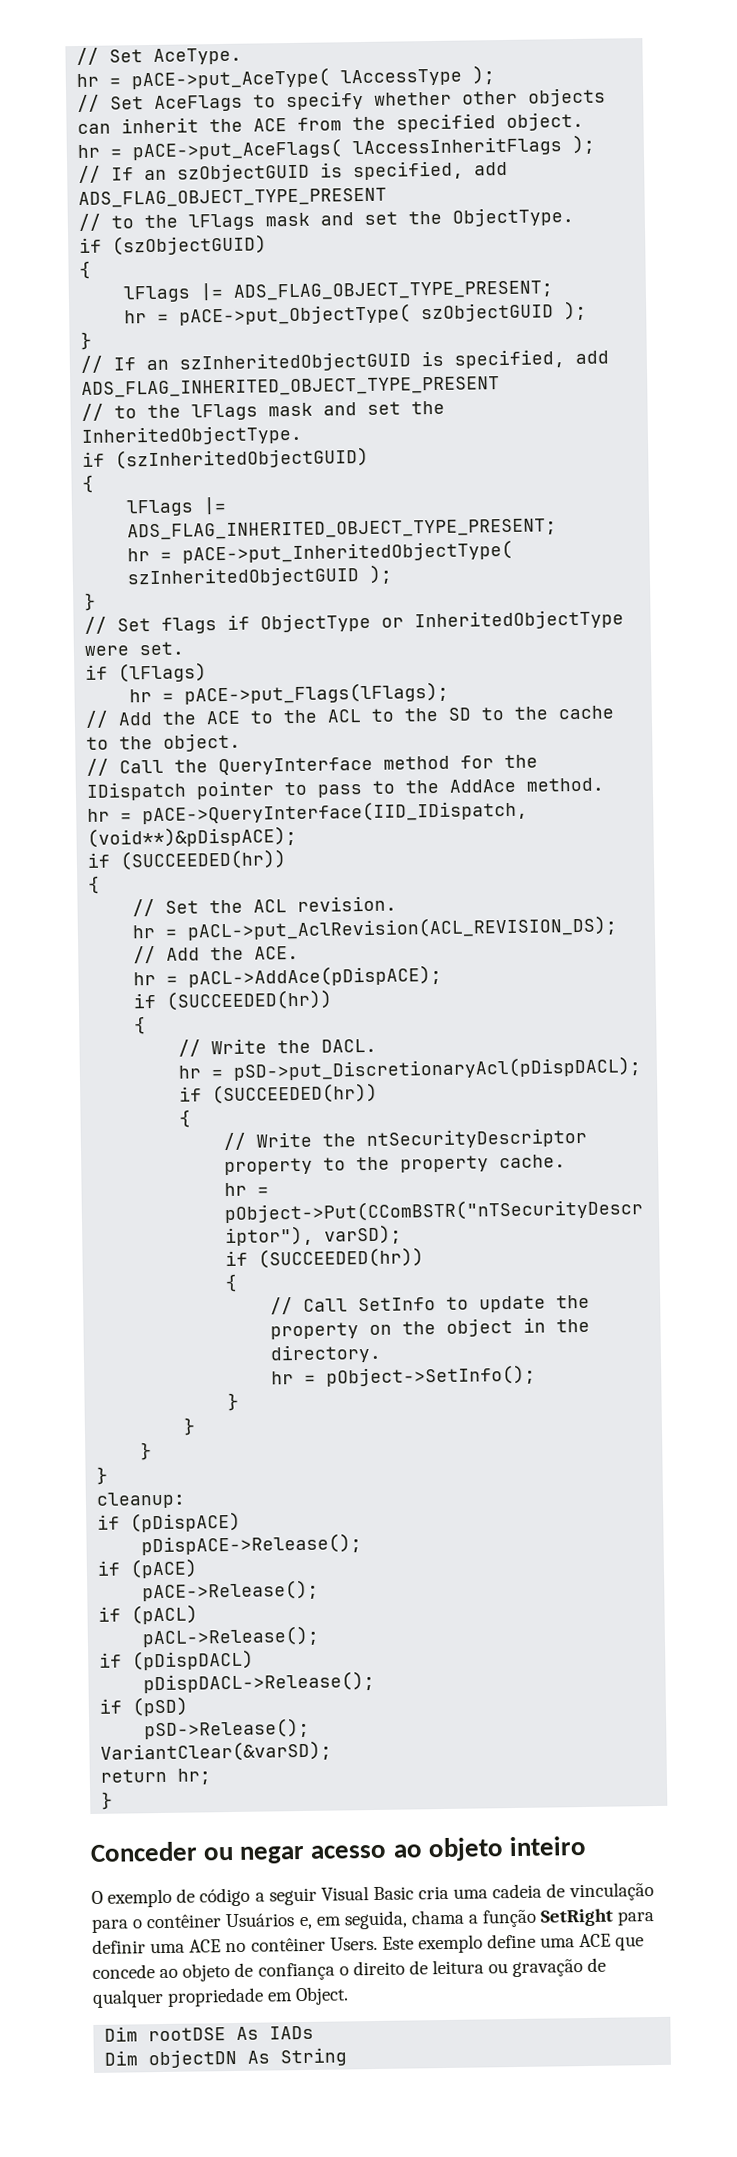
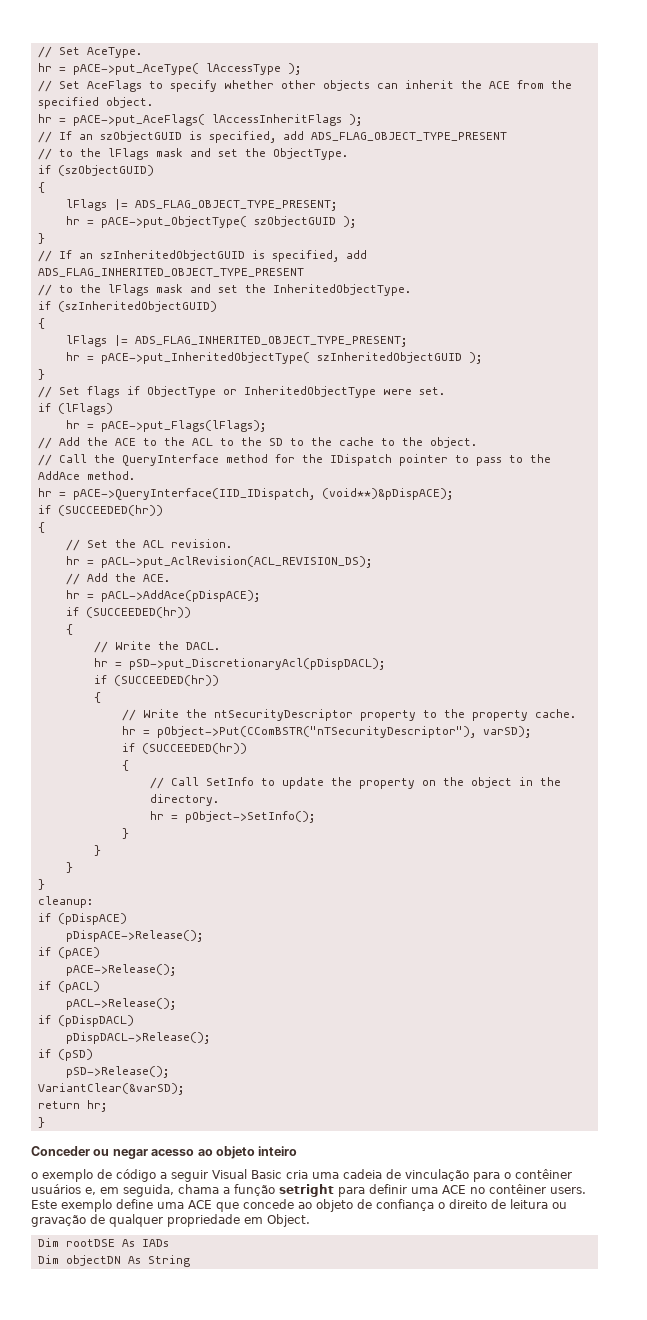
[91,1890,103,1904] O -> [31,1172,38,1179] o
[225,1913,295,1928] Usuários -> [31,1184,81,1194] usuários
[540,1908,614,1927] SetRight -> [279,1184,334,1197] setright
[329,1936,378,1951] Users. -> [550,1187,586,1194] users.

